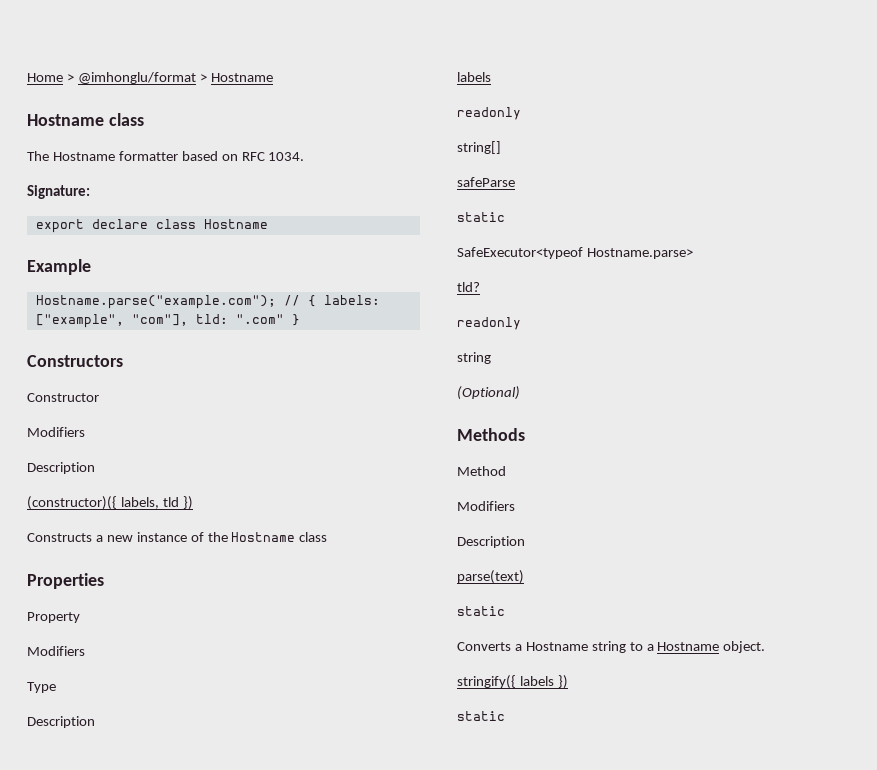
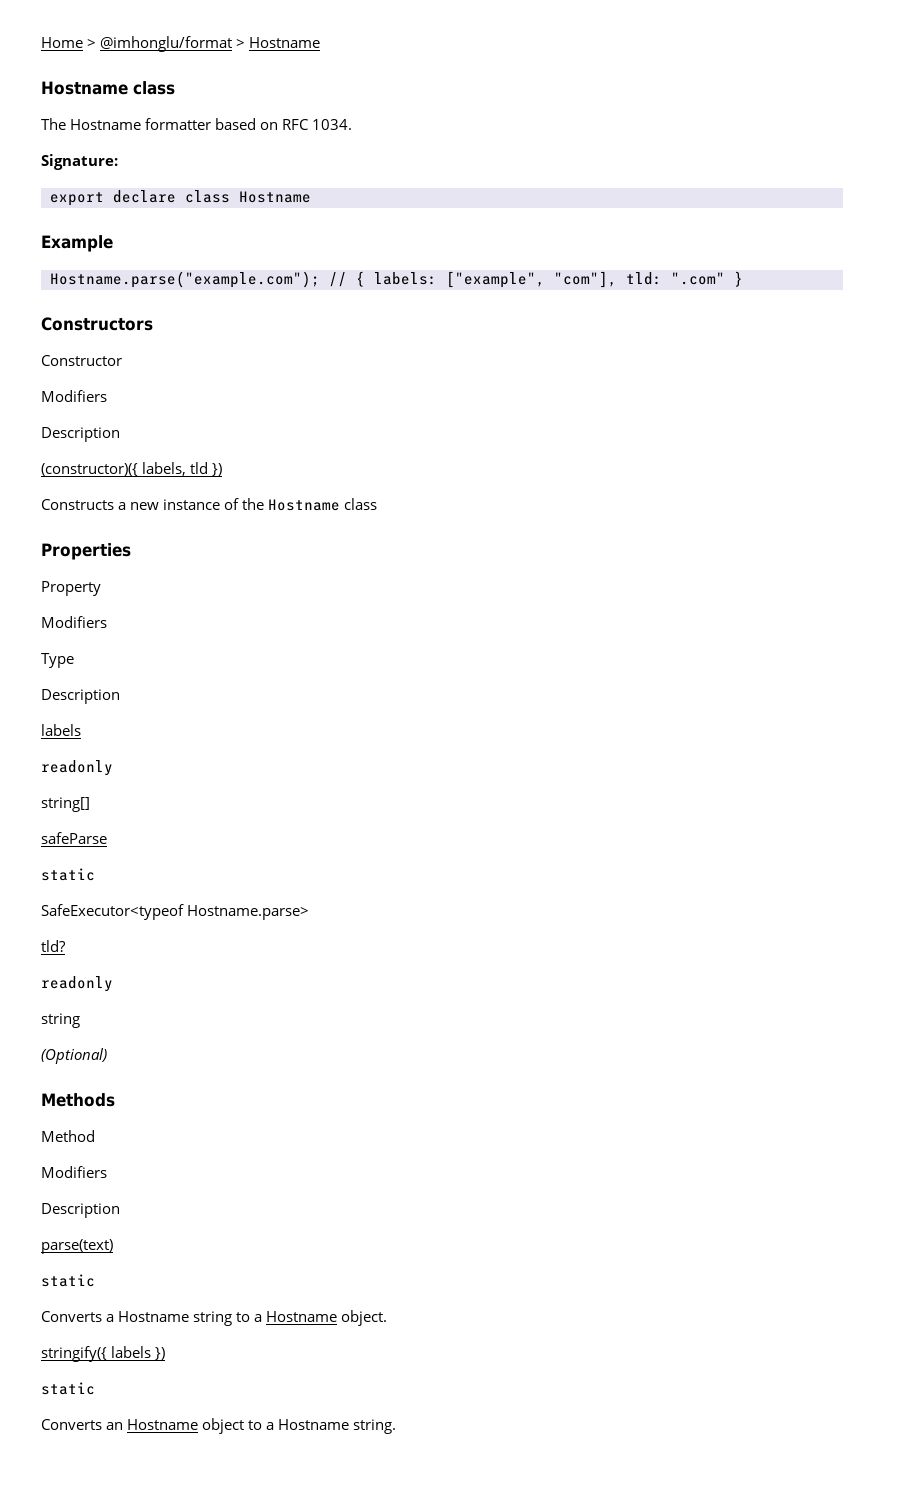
(505, 716) none -> [41,1418,397,1434] // Converts an Hostname object to a Hostname string.

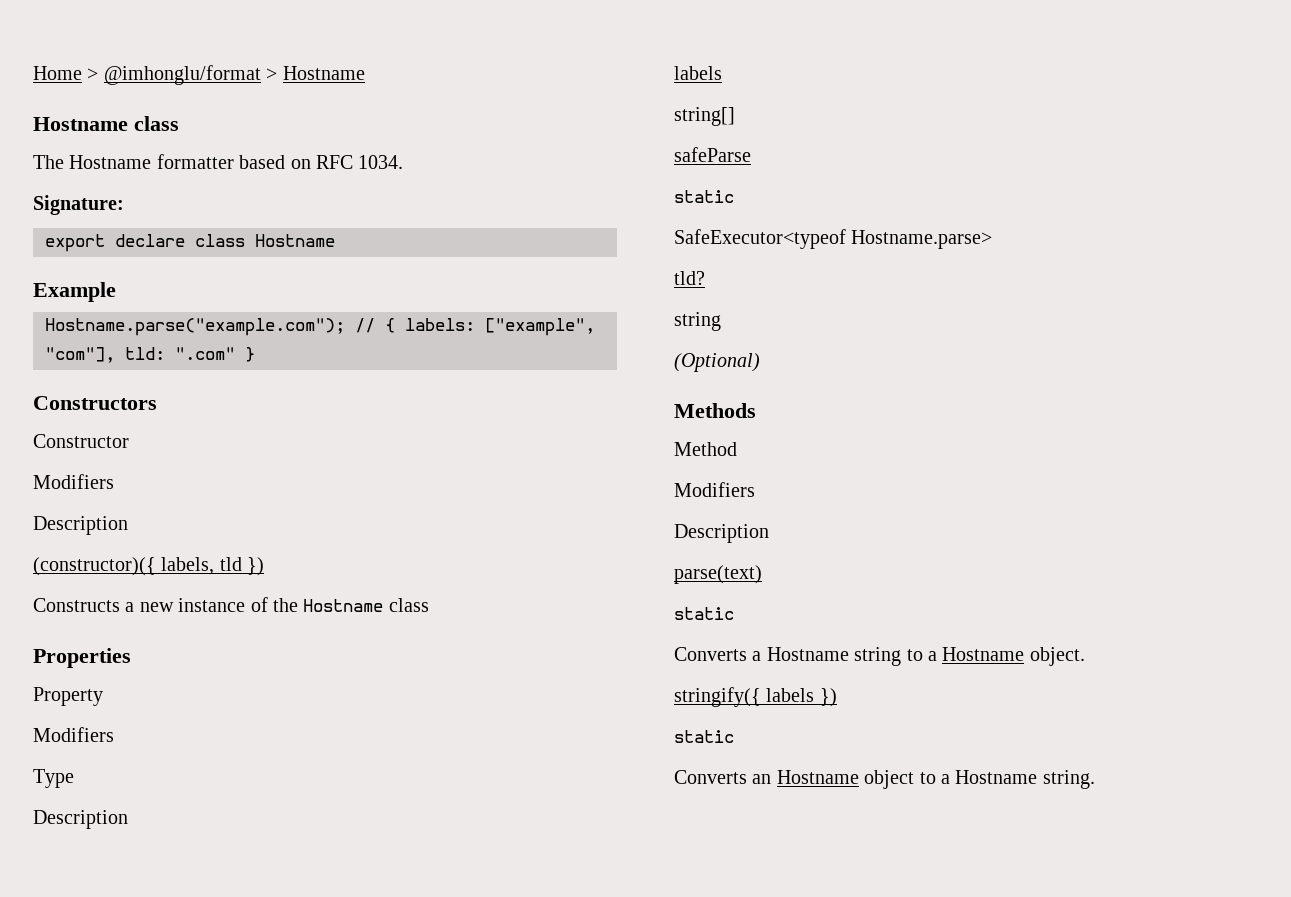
[41,760,113,776] // readonly -> (722, 73) none
[41,976,113,992] // readonly -> (705, 278) none

